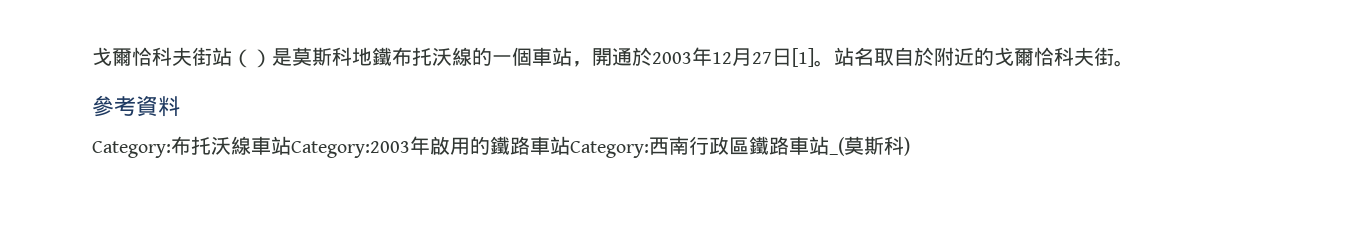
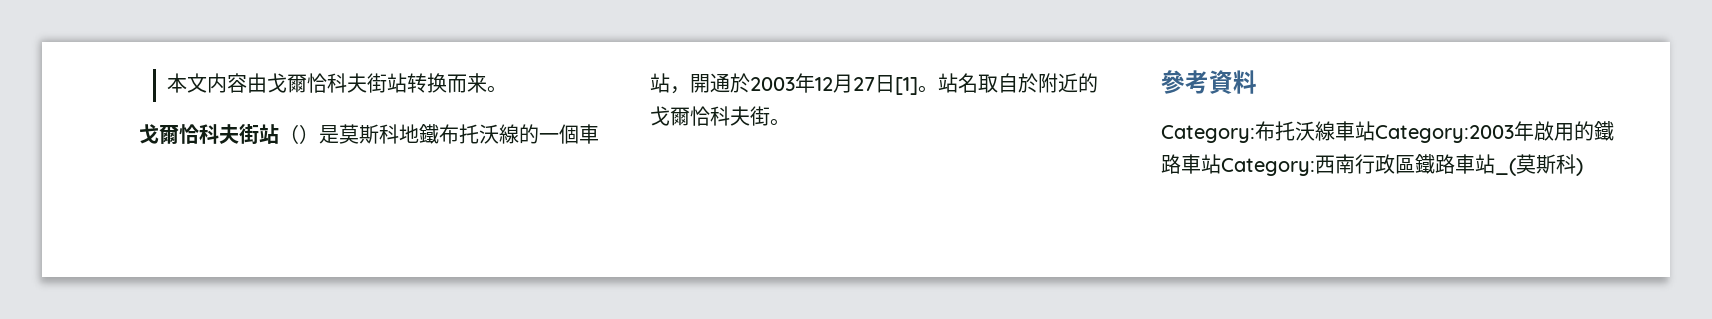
(92, 56) none -> [167,73,508,93] 本文内容由戈爾恰科夫街站转换而来。 //

